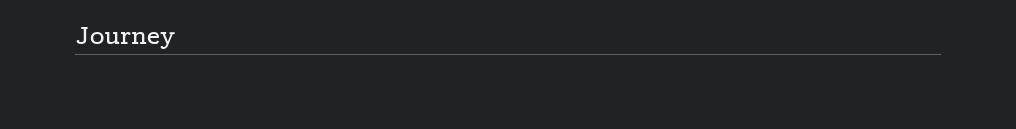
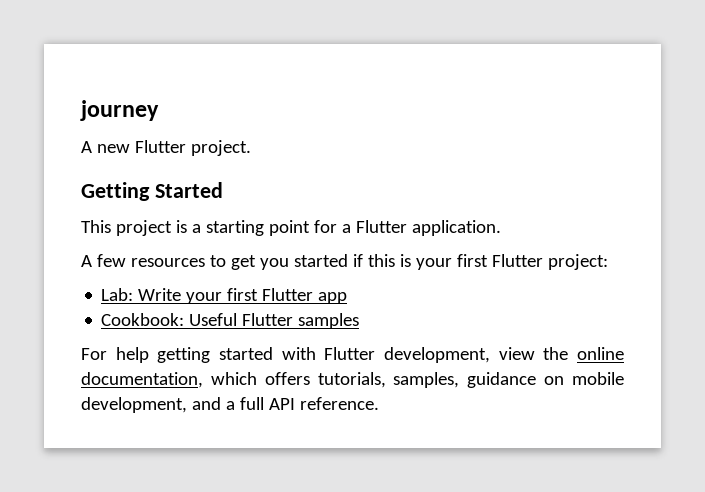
[75,27,175,49] Journey -> [80,100,159,121] [81,140,251,156] [81,182,223,201] [81,220,501,236] [81,254,608,270] [101,288,348,304] [101,313,360,329] [81,347,624,363] [81,372,624,388] [81,397,379,413] journey // A new Flutter project. // Getting Started // This project is a starting point for a Flutter application. // A few resources to get you started if this is your first Flutter project: // Lab: Write your first Flutter app // Cookbook: Useful Flutter samples // For help getting started with Flutter development, view the online documentation, which offers tutorials, samples, guidance on mobile development, and a full API reference.

